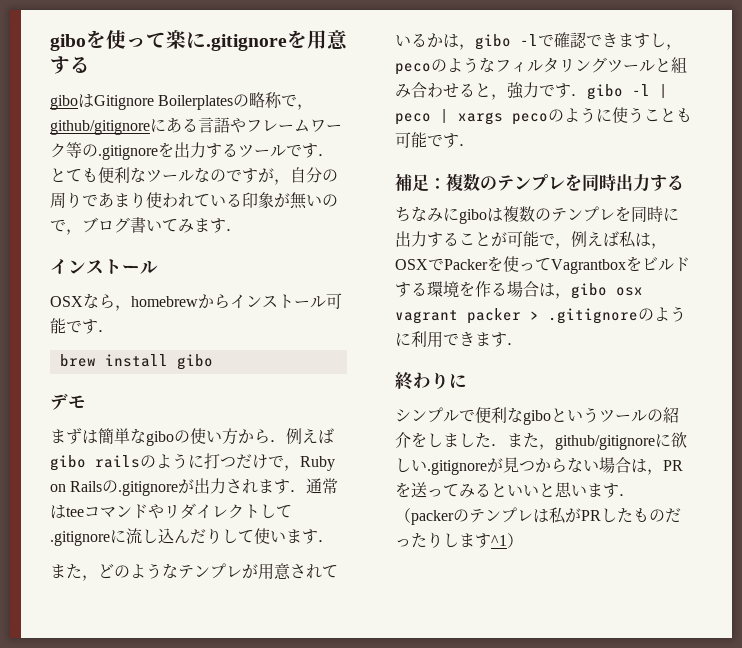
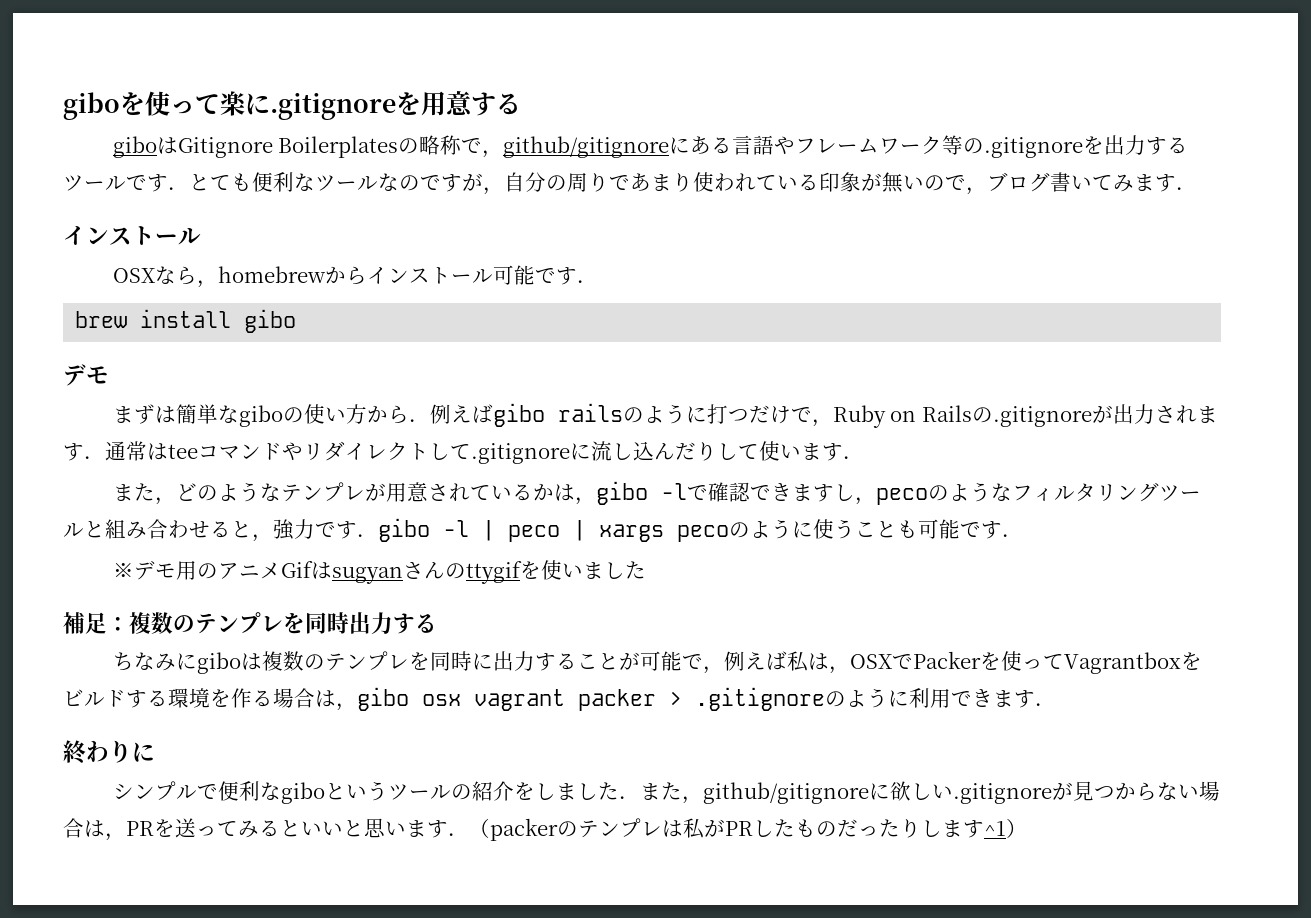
(475, 145) none -> [112,560,646,584] // ※デモ用のアニメGifはsugyanさんのttygifを使いました

